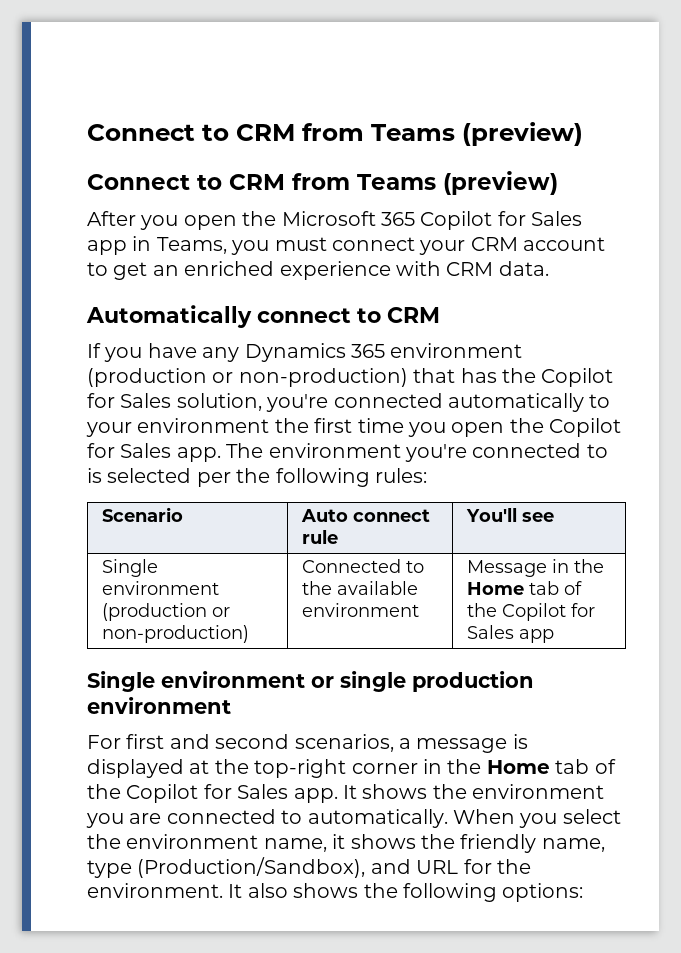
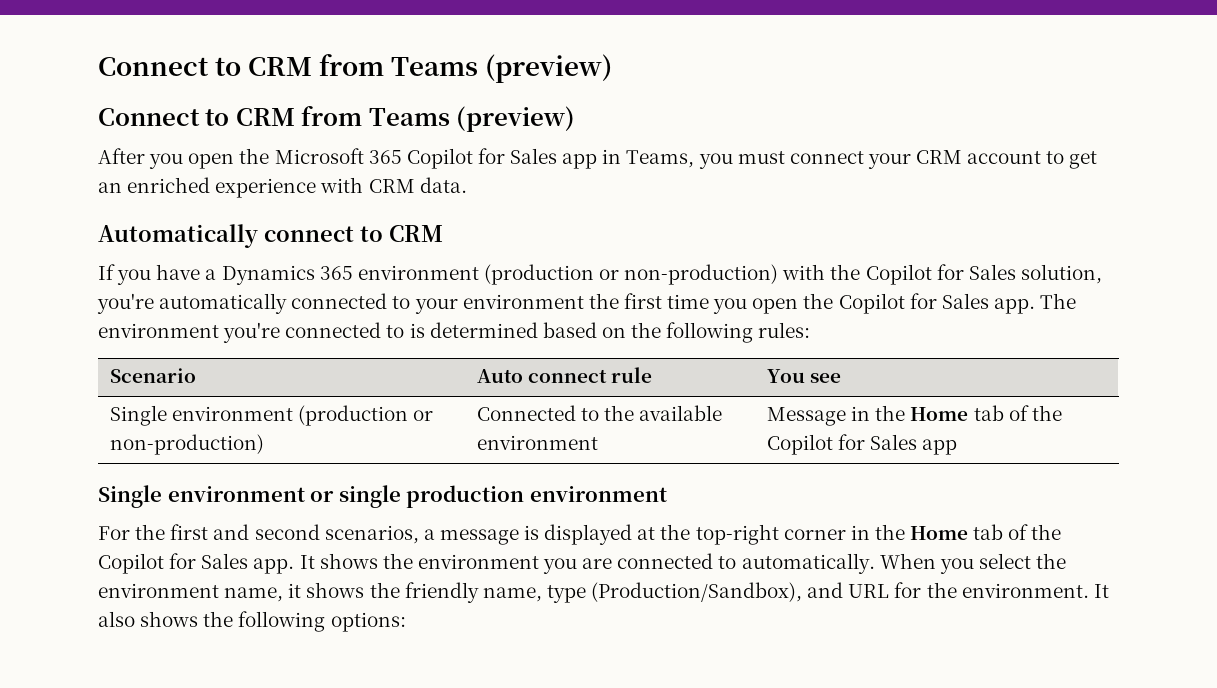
[202,347,240,362] any -> [205,269,217,280] a
[413,368,497,383] that has -> [782,264,826,280] with
[333,393,584,412] connected automatically -> [159,293,388,314] automatically connected
[107,468,231,487] selected per -> [429,322,626,338] determined based on
[465,508,517,522] You'll -> [767,369,806,383] You
(121, 742) none -> [135,524,166,540] the

